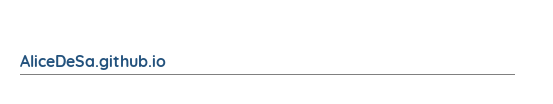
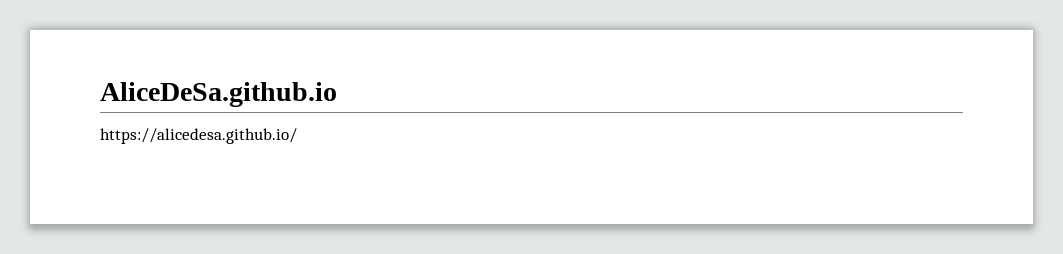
(166, 62) none -> [100,128,297,144] // https://alicedesa.github.io/

